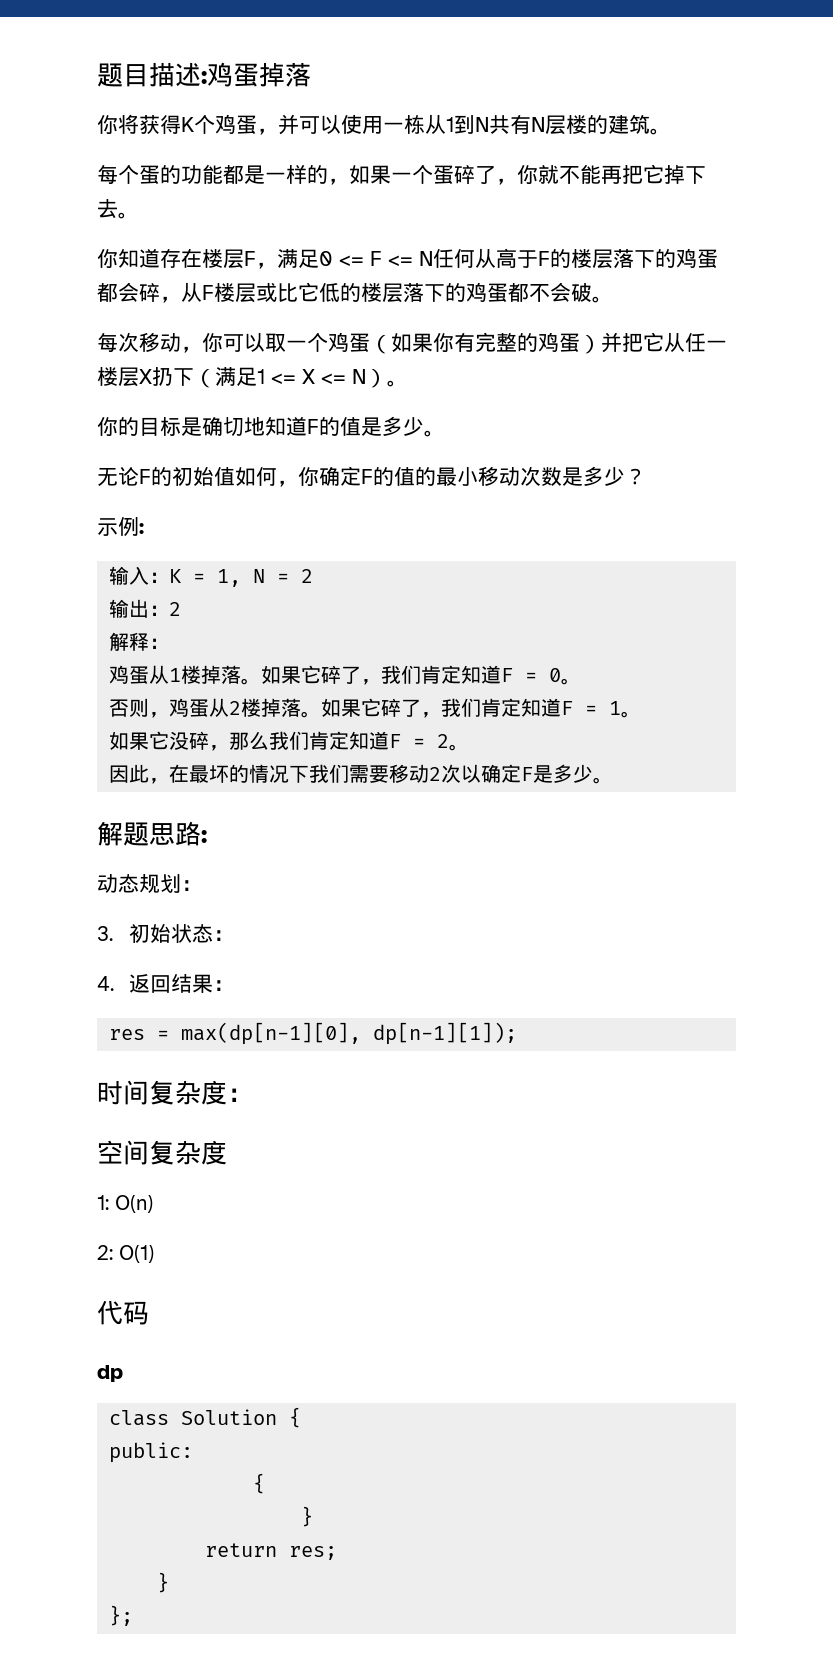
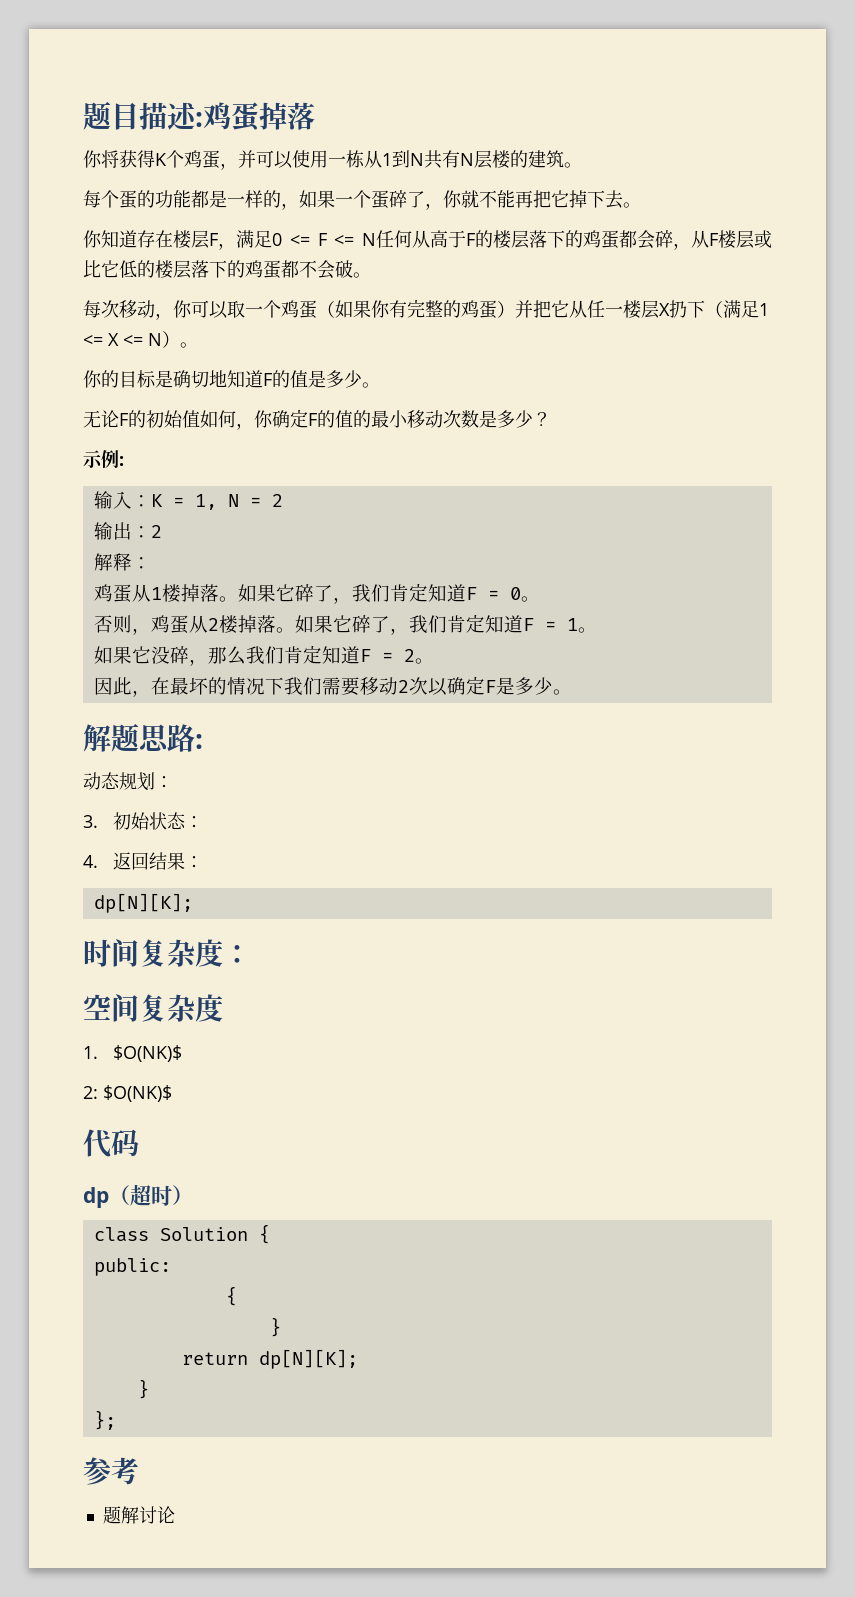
[109,1022,518,1045] res = max(dp[n-1][0], dp[n-1][1]); -> [93,893,193,913] dp[N][K];
[97,1195,153,1213] 1: O(n) -> [83,1045,182,1062] 1. $O(NK)$
[119,1245,154,1263] O(1) -> [103,1085,172,1102] $O(NK)$
(123, 1373) none -> [109,1184,193,1206] （超时）
[289,1546,338,1560] res; -> [258,1349,358,1369] dp[N][K];
(134, 1615) none -> [83,1457,139,1485] [102,1506,175,1524] // 参考 // 题解讨论

